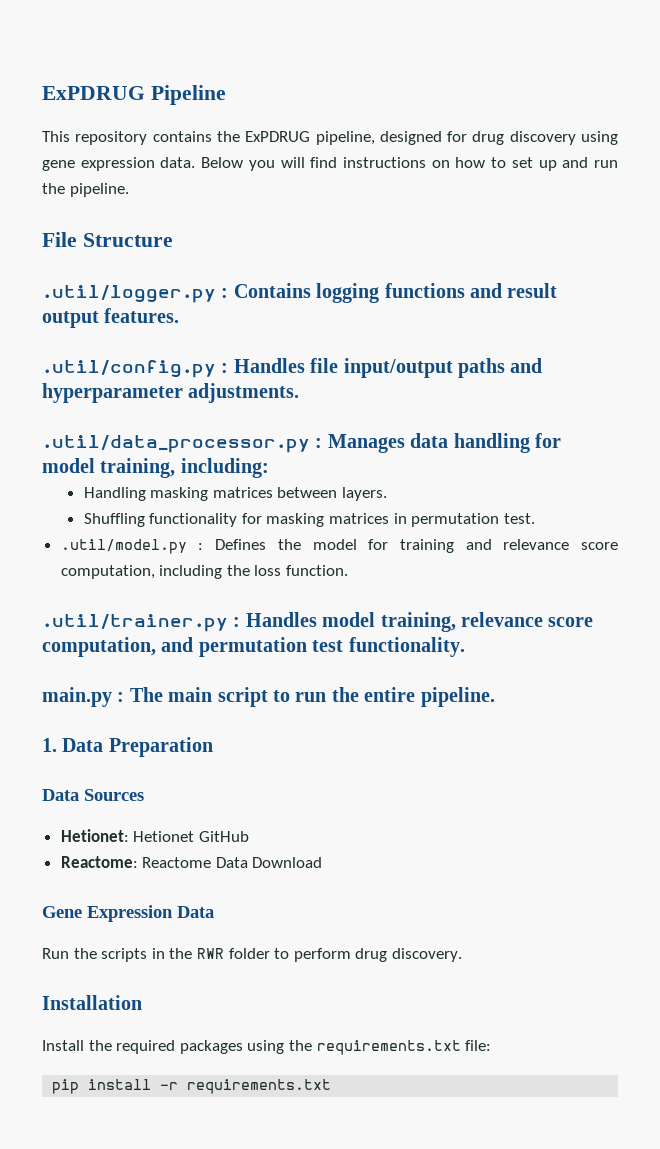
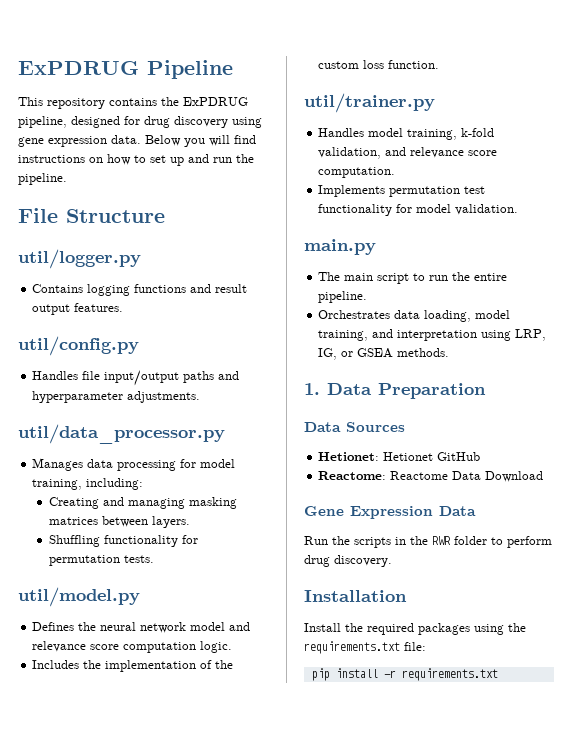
[42,285,229,303] .util/logger.py : -> [18,249,141,269] util/logger.py //
[42,360,229,378] .util/config.py : -> [18,336,139,356] util/config.py //
[42,435,323,453] .util/data_processor.py : -> [18,424,225,444] util/data_processor.py //
[453,433,530,453] handling -> [117,460,177,471] processing
[83,487,146,501] Handling -> [48,497,185,509] Creating and managing
[266,513,535,527] [60,539,618,554] [60,565,250,579] masking matrices in permutation test. // .util/model.py : Defines the model for training and relevance score computation, including the -> [48,555,154,566] [18,587,140,607] [32,622,251,633] [32,641,233,653] [32,660,234,672] [318,61,360,69] permutation tests. // util/model.py // Defines the neural network model and relevance score computation logic. // Includes the implementation of the custom
[42,614,241,632] .util/trainer.py : -> [304,93,435,113] util/trainer.py //
[460,612,594,627] [42,637,465,657] relevance score computation, and permutation test functionality. -> [461,128,495,137] [318,147,498,159] [318,167,396,178] [318,185,486,197] [318,204,519,216] k-fold validation, and relevance score computation. // Implements permutation test functionality for model validation.
[117,692,125,702] : -> (376, 247) //
(495, 697) none -> [318,310,511,322] [318,329,547,341] [318,348,450,360] // Orchestrates data loading, model training, and interpretation using LRP, IG, or GSEA methods.

